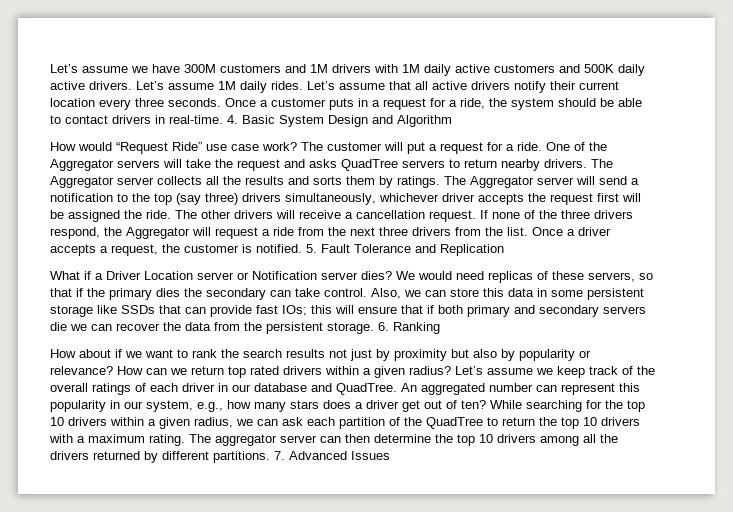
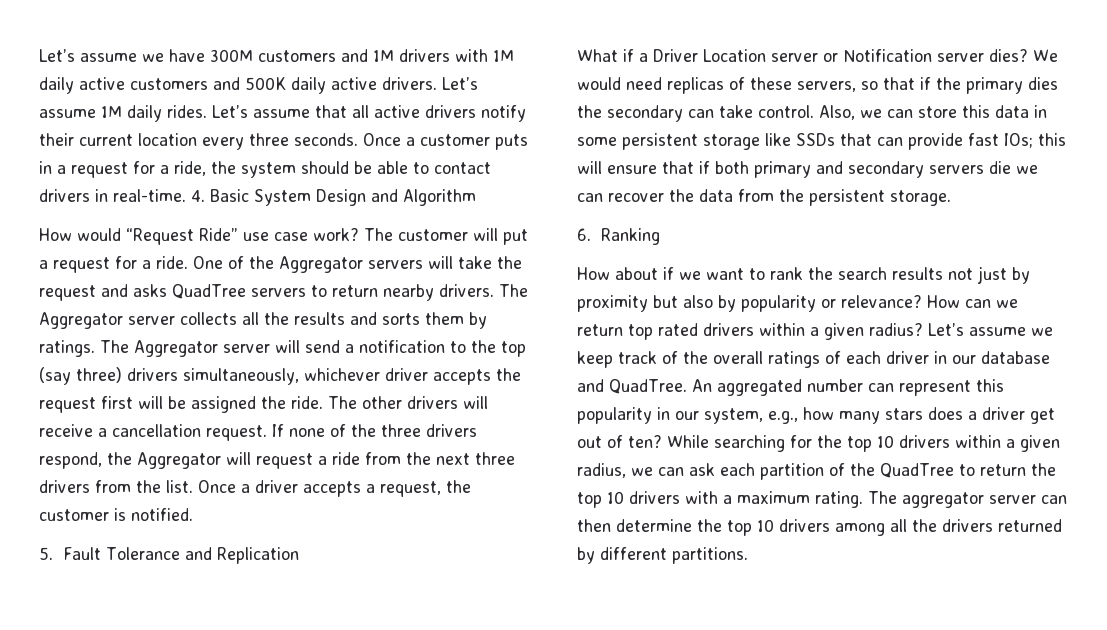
(302, 248) none -> (193, 514) //
(374, 328) none -> (951, 198) //
[274,451,390,460] 7. Advanced Issues -> (748, 555) none

